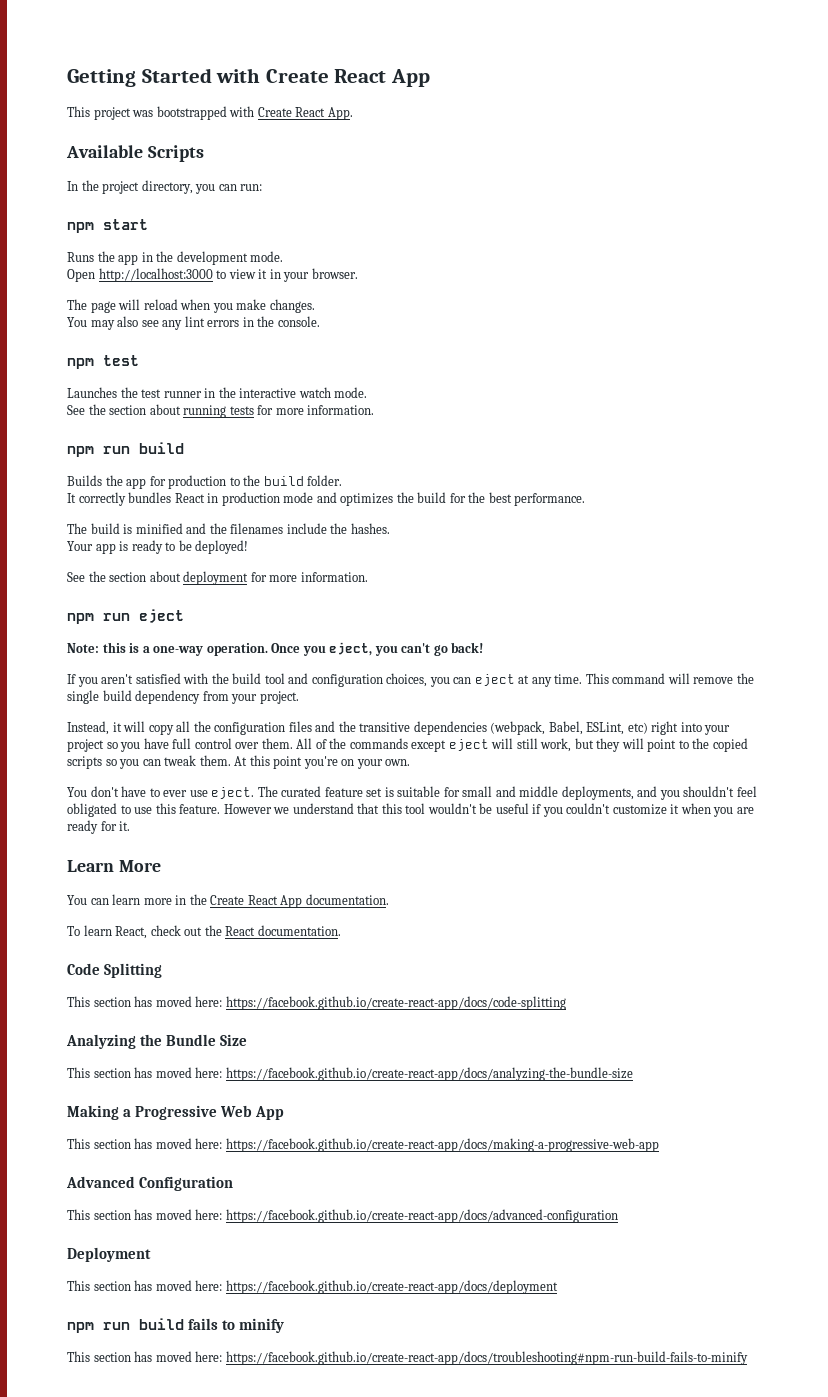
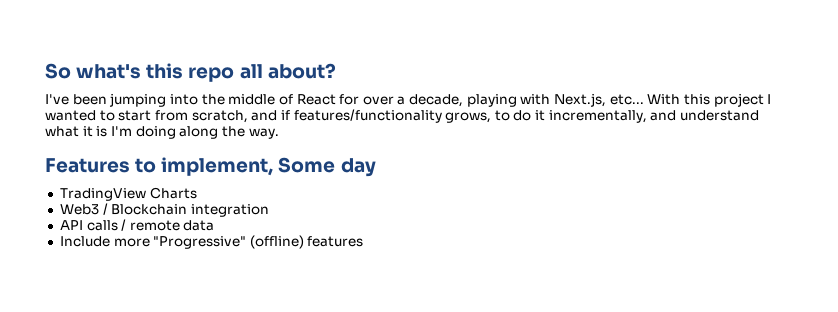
[67,68,430,87] [67,106,353,120] [66,145,204,162] [67,180,263,194] [67,219,148,233] [67,251,284,265] [67,268,358,282] [67,299,315,313] [67,316,320,330] [67,355,139,369] [67,387,368,398] [67,404,375,418] [67,442,184,457] [67,475,343,489] [67,492,586,506] [67,523,390,534] [67,540,249,554] [67,571,368,585] [67,609,184,624] [67,642,484,656] [67,673,754,687] [67,690,299,704] [67,721,731,735] [67,738,748,752] [67,755,411,769] [67,786,757,800] [67,803,754,817] [67,820,131,834] [67,860,161,872] [67,894,389,908] [67,925,341,939] [67,963,163,978] [67,996,566,1010] [66,1034,248,1049] [67,1067,633,1081] [67,1105,285,1120] [67,1138,659,1152] [66,1176,234,1191] [67,1209,618,1223] [67,1247,151,1262] [67,1280,558,1294] [67,1318,285,1333] [67,1351,748,1365] Getting Started with Create React App // This project was bootstrapped with Create React App. // Available Scripts // In the project directory, you can run: // npm start // Runs the app in the development mode. // Open http://localhost:3000 to view it in your browser. // The page will reload when you make changes. // You may also see any lint errors in the console. // npm test // Launches the test runner in the interactive watch mode. // See the section about running tests for more information. // npm run build // Builds the app for production to the build folder. // It correctly bundles React in production mode and optimizes the build for the best performance. // The build is minified and the filenames include the hashes. // Your app is ready to be deployed! // See the section about deployment for more information. // npm run eject // Note: this is a one-way operation. Once you eject, you can't go back! // If you aren't satisfied with the build tool and configuration choices, you can eject at any time. This command will remove the single build dependency from your project. // Instead, it will copy all the configuration files and the transitive dependencies (webpack, Babel, ESLint, etc) right into your project so you have full control over them. All of the commands except eject will still work, but they will point to the copied scripts so you can tweak them. At this point you're on your own. // You don't have to ever use eject. The curated feature set is suitable for small and middle deployments, and you shouldn't feel obligated to use this feature. However we understand that this tool wouldn't be useful if you couldn't customize it when you are ready for it. // Learn More // You can learn more in the Create React App documentation. // To learn React, check out the React documentation. // Code Splitting // This section has moved here: https://facebook.github.io/create-react-app/docs/code-splitting // Analyzing the Bundle Size // This section has moved here: https://facebook.github.io/create-react-app/docs/analyzing-the-bundle-size // Making a Progressive Web App // This section has moved here: https://facebook.github.io/create-react-app/docs/making-a-progressive-web-app // Advanced Configuration // This section has moved here: https://facebook.github.io/create-react-app/docs/advanced-configuration // Deployment // This section has moved here: https://facebook.github.io/create-react-app/docs/deployment // npm run build fails to minify // This section has moved here: https://facebook.github.io/create-react-app/docs/troubleshooting#npm-run-build-fails-to-minify -> [45,63,336,82] [45,93,772,107] [45,109,760,123] [45,126,279,139] [45,157,376,177] [59,187,197,201] [59,203,269,217] [59,219,215,231] [59,235,364,249] So what's this repo all about? // I've been jumping into the middle of React for over a decade, playing with Next.js, etc... With this project I wanted to start from scratch, and if features/functionality grows, to do it incrementally, and understand what it is I'm doing along the way. // Features to implement, Some day // TradingView Charts // Web3 / Blockchain integration // API calls / remote data // Include more "Progressive" (offline) features

